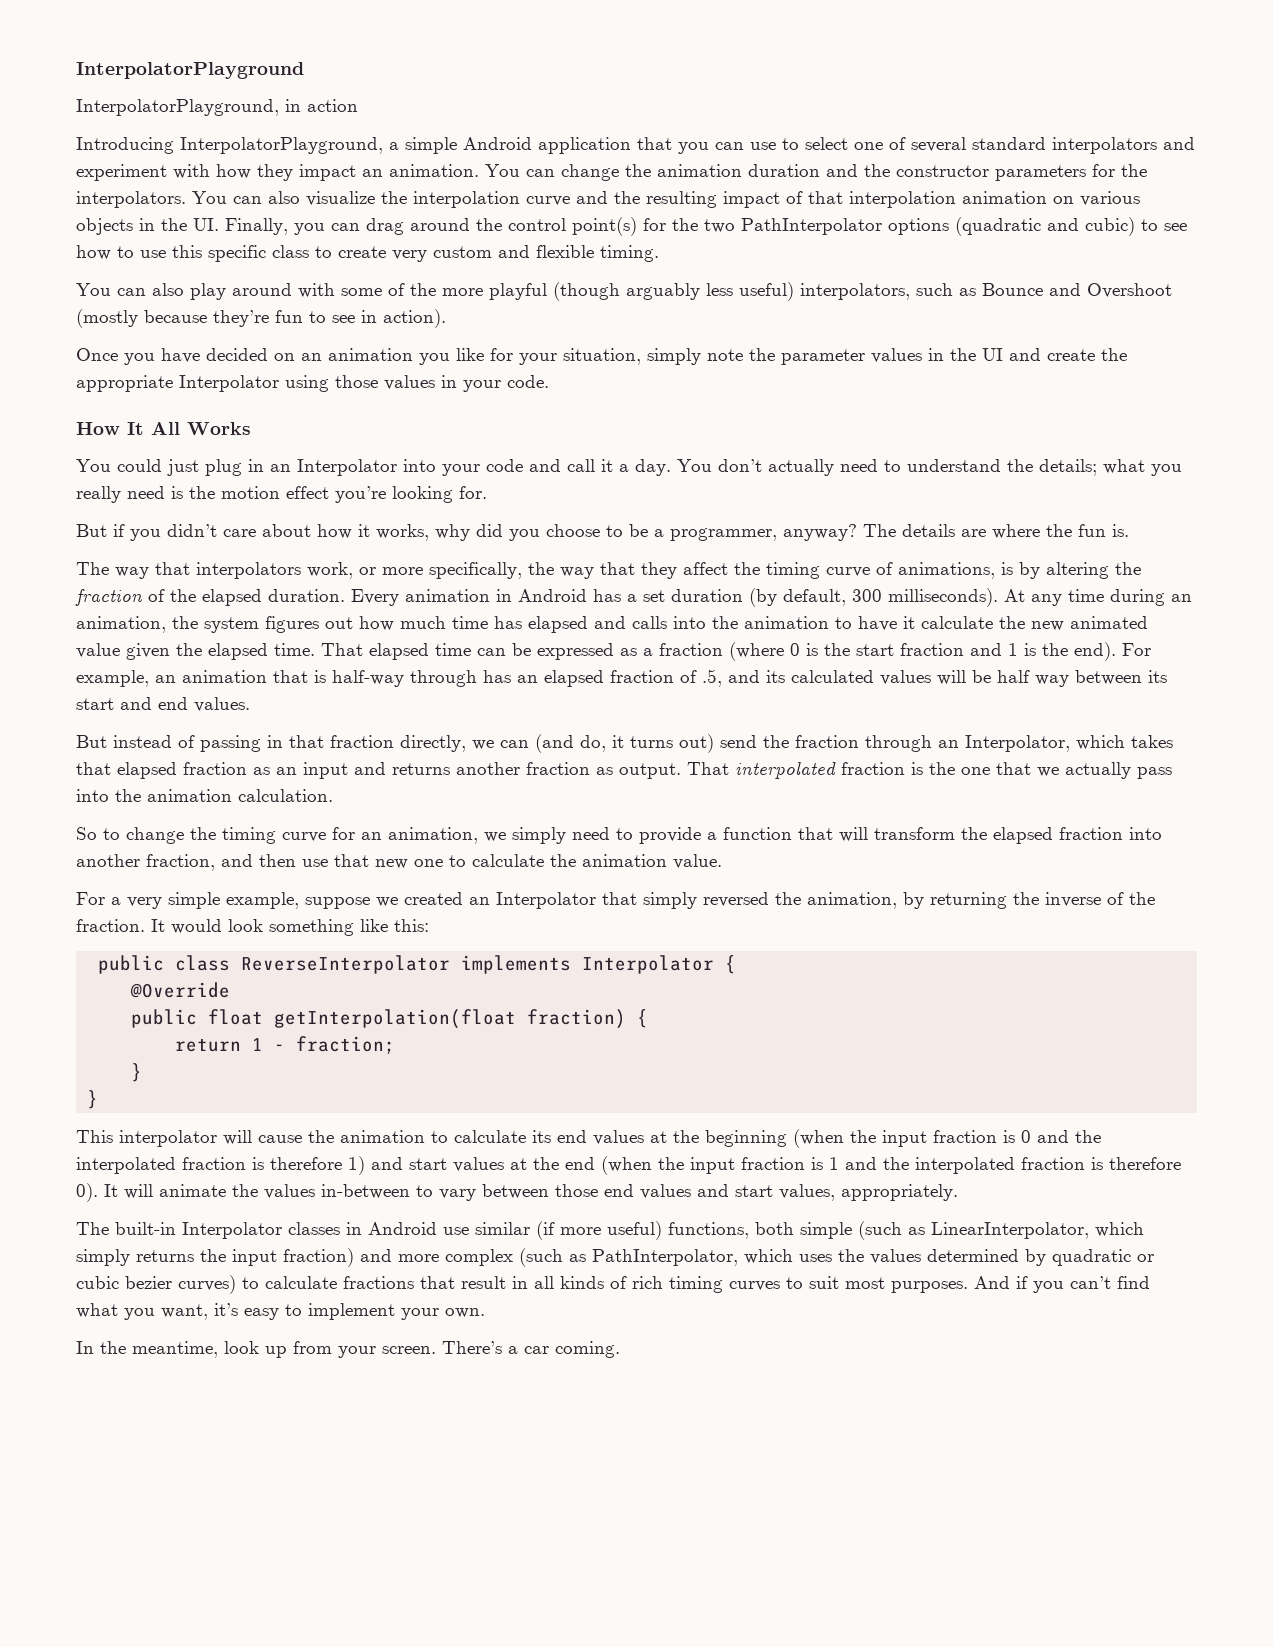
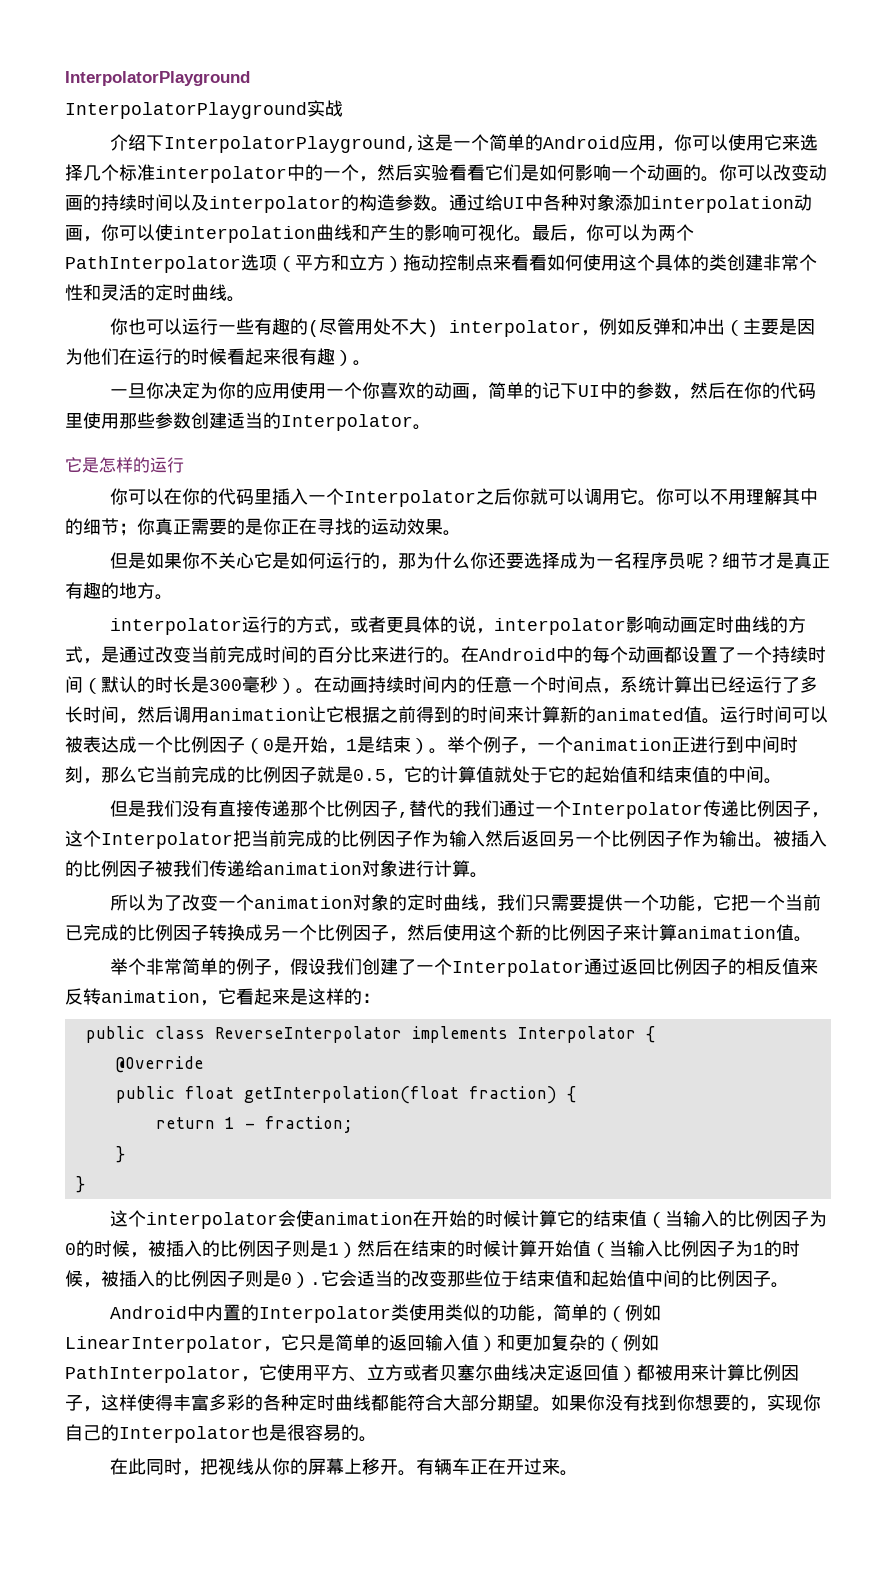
[76,99,358,116] [76,137,1195,154] [76,164,1147,181] [76,191,1140,208] [76,217,1187,236] [76,245,659,262] [76,282,1172,301] [76,309,446,328] [76,348,1127,365] [76,375,549,392] [76,422,251,435] [76,459,1182,476] [76,486,487,503] [76,524,1129,541] [76,562,1141,579] [75,588,1192,607] [76,616,1148,633] [76,642,1151,661] [76,669,1167,687] [76,697,250,712] [76,734,1173,753] [76,762,1172,779] [76,789,333,802] [76,827,1162,844] [76,854,722,871] [76,892,1155,909] [76,919,429,936] InterpolatorPlayground, in action // Introducing InterpolatorPlayground, a simple Android application that you can use to select one of several standard interpolators and experiment with how they impact an animation. You can change the animation duration and the constructor parameters for the interpolators. You can also visualize the interpolation curve and the resulting impact of that interpolation animation on various objects in the UI. Finally, you can drag around the control point(s) for the two PathInterpolator options (quadratic and cubic) to see how to use this specific class to create very custom and flexible timing. // You can also play around with some of the more playful (though arguably less useful) interpolators, such as Bounce and Overshoot (mostly because they’re fun to see in action). // Once you have decided on an animation you like for your situation, simply note the parameter values in the UI and create the appropriate Interpolator using those values in your code. // How It All Works // You could just plug in an Interpolator into your code and call it a day. You don’t actually need to understand the details; what you really need is the motion effect you’re looking for. // But if you didn’t care about how it works, why did you choose to be a programmer, anyway? The details are where the fun is. // The way that interpolators work, or more specifically, the way that they affect the timing curve of animations, is by altering the fraction of the elapsed duration. Every animation in Android has a set duration (by default, 300 milliseconds). At any time during an animation, the system figures out how much time has elapsed and calls into the animation to have it calculate the new animated value given the elapsed time. That elapsed time can be expressed as a fraction (where 0 is the start fraction and 1 is the end). For example, an animation that is half-way through has an elapsed fraction of .5, and its calculated values will be half way between its start and end values. // But instead of passing in that fraction directly, we can (and do, it turns out) send the fraction through an Interpolator, which takes that elapsed fraction as an input and returns another fraction as output. That interpolated fraction is the one that we actually pass into the animation calculation. // So to change the timing curve for an animation, we simply need to provide a function that will transform the elapsed fraction into another fraction, and then use that new one to calculate the animation value. // For a very simple example, suppose we created an Interpolator that simply reversed the animation, by returning the inverse of the fraction. It would look something like this: -> [65,100,343,119] [109,134,818,153] [65,164,827,183] [65,194,812,213] [65,224,694,243] [65,254,817,273] [65,284,245,302] [109,318,815,337] [65,348,371,366] [109,382,816,400] [65,412,431,431] [65,457,184,473] [109,488,818,507] [65,518,461,536] [109,552,830,570] [65,582,173,600] [109,616,806,635] [65,646,826,664] [65,676,818,694] [65,706,828,724] [65,736,798,754] [65,766,782,784] [109,800,829,819] [65,830,827,849] [65,860,488,878] [109,894,821,912] [65,924,812,942] [109,958,818,977] [65,988,380,1006] InterpolatorPlayground实战 // 介绍下InterpolatorPlayground,这是一个简单的Android应用，你可以使用它来选择几个标准interpolator中的一个，然后实验看看它们是如何影响一个动画的。你可以改变动画的持续时间以及interpolator的构造参数。通过给UI中各种对象添加interpolation动画，你可以使interpolation曲线和产生的影响可视化。最后，你可以为两个PathInterpolator选项（平方和立方）拖动控制点来看看如何使用这个具体的类创建非常个性和灵活的定时曲线。 // 你也可以运行一些有趣的(尽管用处不大) interpolator，例如反弹和冲出（主要是因为他们在运行的时候看起来很有趣）。 // 一旦你决定为你的应用使用一个你喜欢的动画，简单的记下UI中的参数，然后在你的代码里使用那些参数创建适当的Interpolator。 // 它是怎样的运行 // 你可以在你的代码里插入一个Interpolator之后你就可以调用它。你可以不用理解其中的细节；你真正需要的是你正在寻找的运动效果。 // 但是如果你不关心它是如何运行的，那为什么你还要选择成为一名程序员呢？细节才是真正有趣的地方。 // interpolator运行的方式，或者更具体的说，interpolator影响动画定时曲线的方式，是通过改变当前完成时间的百分比来进行的。在Android中的每个动画都设置了一个持续时间（默认的时长是300毫秒）。在动画持续时间内的任意一个时间点，系统计算出已经运行了多长时间，然后调用animation让它根据之前得到的时间来计算新的animated值。运行时间可以被表达成一个比例因子（0是开始，1是结束）。举个例子，一个animation正进行到中间时刻，那么它当前完成的比例因子就是0.5，它的计算值就处于它的起始值和结束值的中间。 // 但是我们没有直接传递那个比例因子,替代的我们通过一个Interpolator传递比例因子，这个Interpolator把当前完成的比例因子作为输入然后返回另一个比例因子作为输出。被插入的比例因子被我们传递给animation对象进行计算。 // 所以为了改变一个animation对象的定时曲线，我们只需要提供一个功能，它把一个当前已完成的比例因子转换成另一个比例因子，然后使用这个新的比例因子来计算animation值。 // 举个非常简单的例子，假设我们创建了一个Interpolator通过返回比例因子的相反值来反转animation，它看起来是这样的：
[76,1129,1101,1148] [76,1156,1181,1175] [76,1183,958,1202] [76,1221,1144,1240] [76,1248,1154,1267] [76,1275,1150,1294] [76,1303,485,1320] [76,1341,620,1358] This interpolator will cause the animation to calculate its end values at the beginning (when the input fraction is 0 and the interpolated fraction is therefore 1) and start values at the end (when the input fraction is 1 and the interpolated fraction is therefore 0). It will animate the values in-between to vary between those end values and start values, appropriately. // The built-in Interpolator classes in Android use similar (if more useful) functions, both simple (such as LinearInterpolator, which simply returns the input fraction) and more complex (such as PathInterpolator, which uses the values determined by quadratic or cubic bezier curves) to calculate fractions that result in all kinds of rich timing curves to suit most purposes. And if you can’t find what you want, it’s easy to implement your own. // In the meantime, look up from your screen. There’s a car coming. -> [109,1210,827,1229] [65,1240,800,1258] [65,1270,789,1288] [109,1304,661,1323] [65,1334,659,1353] [65,1364,799,1383] [65,1394,821,1412] [65,1424,377,1443] [109,1458,578,1476] 这个interpolator会使animation在开始的时候计算它的结束值（当输入的比例因子为0的时候，被插入的比例因子则是1）然后在结束的时候计算开始值（当输入比例因子为1的时候，被插入的比例因子则是0）.它会适当的改变那些位于结束值和起始值中间的比例因子。 // Android中内置的Interpolator类使用类似的功能，简单的（例如LinearInterpolator，它只是简单的返回输入值）和更加复杂的（例如PathInterpolator，它使用平方、立方或者贝塞尔曲线决定返回值）都被用来计算比例因子，这样使得丰富多彩的各种定时曲线都能符合大部分期望。如果你没有找到你想要的，实现你自己的Interpolator也是很容易的。 // 在此同时，把视线从你的屏幕上移开。有辆车正在开过来。

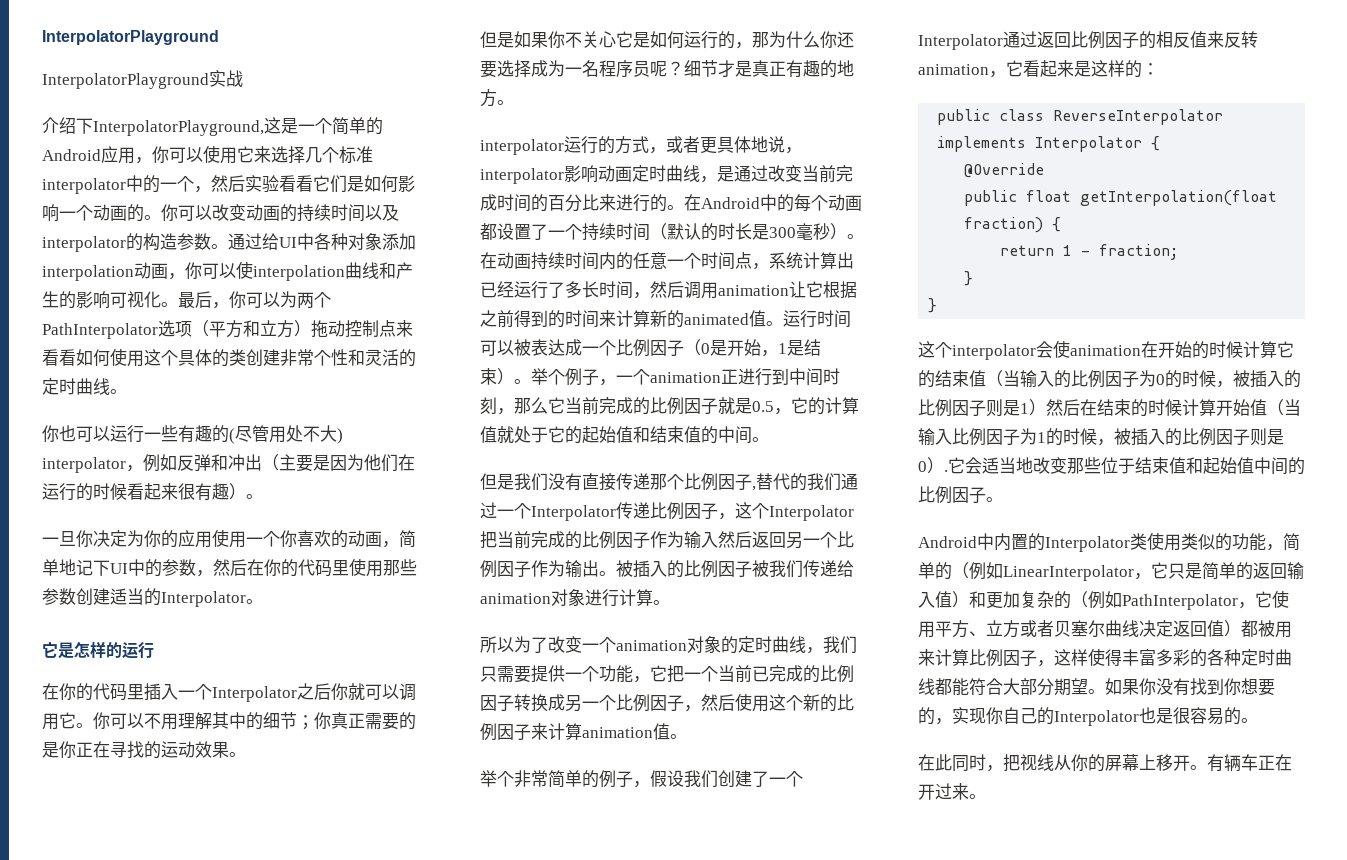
[523,382,542,399] 的 -> [59,559,76,576] 地
[109,488,164,505] 你可以 -> (154, 650) none
[439,616,458,633] 的 -> [751,136,768,153] 地
[769,616,806,633] [65,646,83,663] 的方式 -> (700, 173) none
[393,1270,411,1287] 的 -> [1016,457,1033,474] 地

